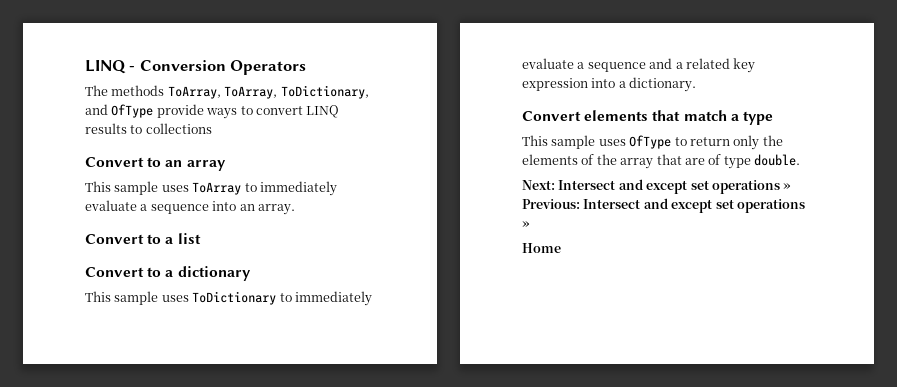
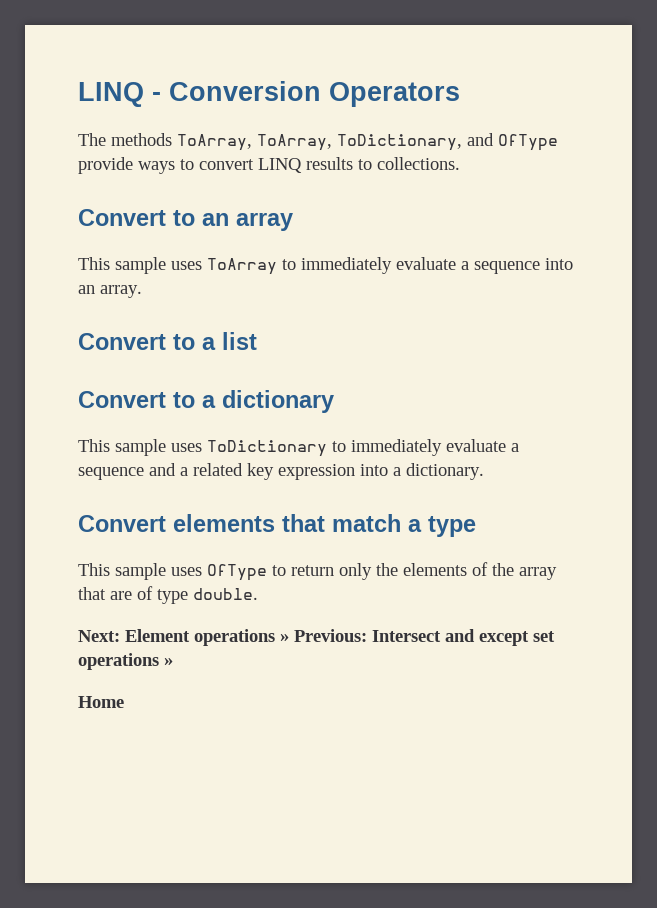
[145,123,212,134] collections -> [377,157,460,170] collections.
[558,179,709,194] Intersect and except set -> [125,629,190,642] Element

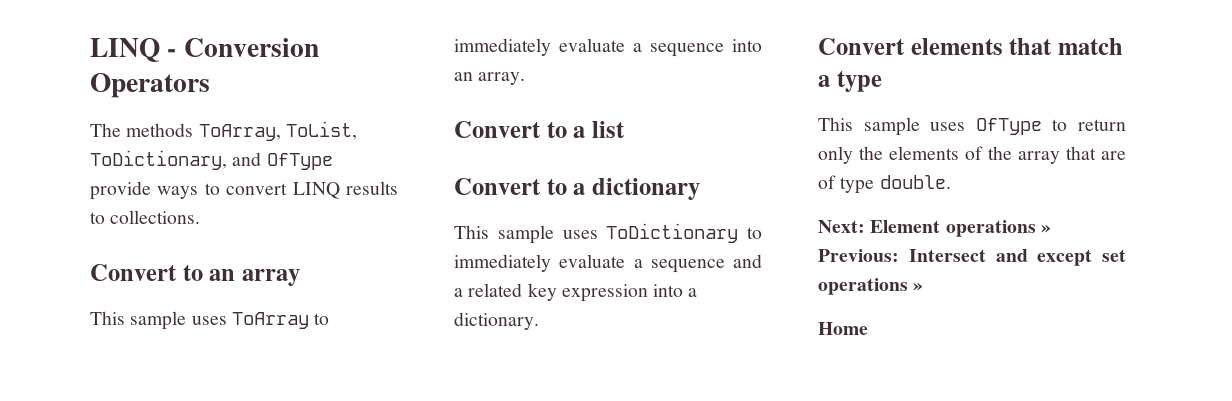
[257,134,332,151] ToArray, -> [285,121,357,140] ToList,

